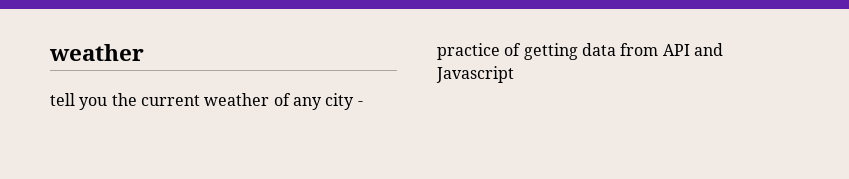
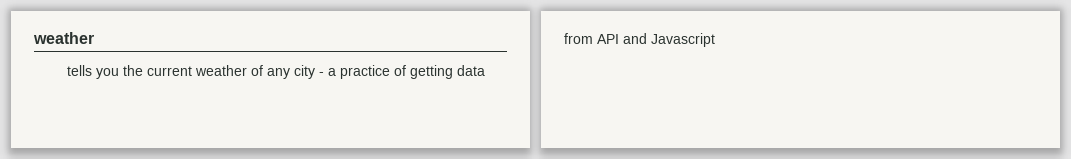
[50,93,75,106] tell -> [66,65,92,76] tells
(363, 103) none -> [327,68,336,76] a

